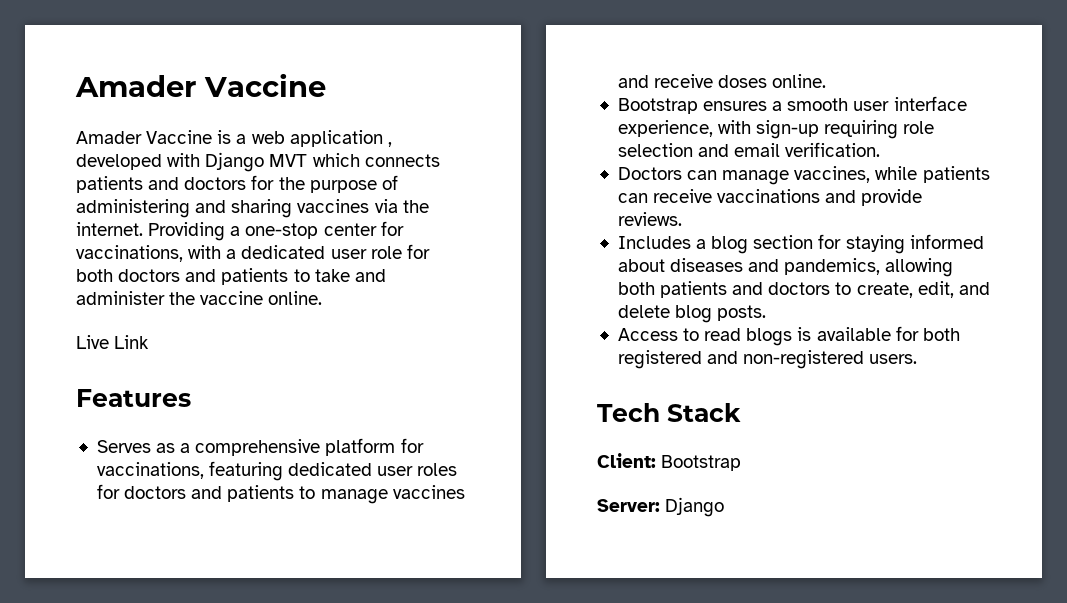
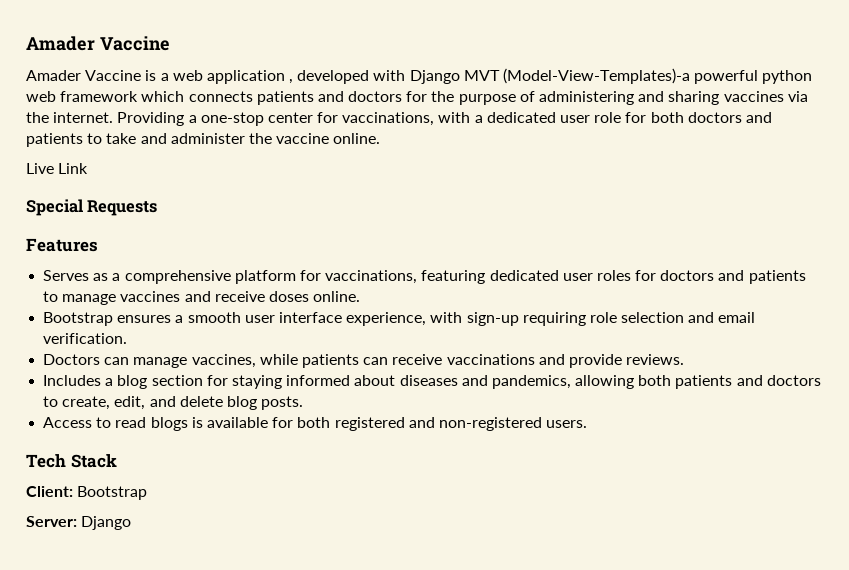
(308, 160) none -> [503,68,813,84] [26,91,139,102] (Model-View-Templates)-a powerful python web framework
(150, 342) none -> [26,199,158,216] // Special Requests

